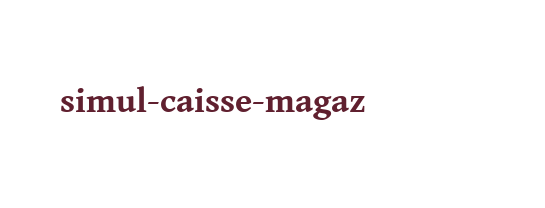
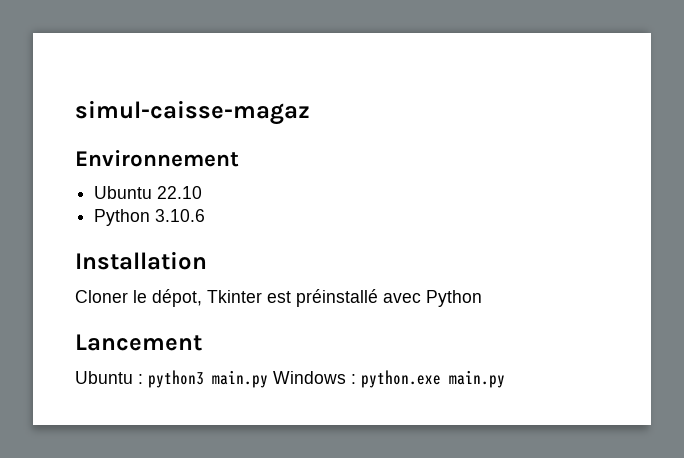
(366, 103) none -> [75,150,239,167] [94,186,203,199] [94,209,206,226] [75,251,207,270] [75,289,482,307] [75,334,202,351] [75,370,505,388] // Environnement // Ubuntu 22.10 // Python 3.10.6 // Installation // Cloner le dépot, Tkinter est préinstallé avec Python // Lancement // Ubuntu : python3 main.py Windows : python.exe main.py

